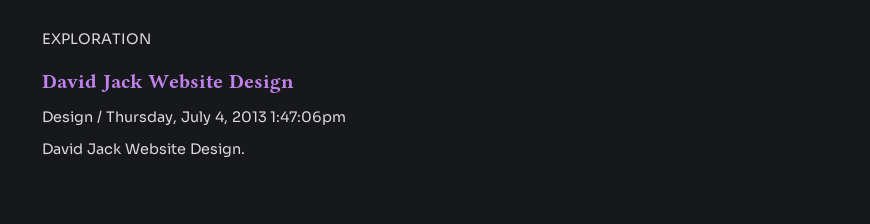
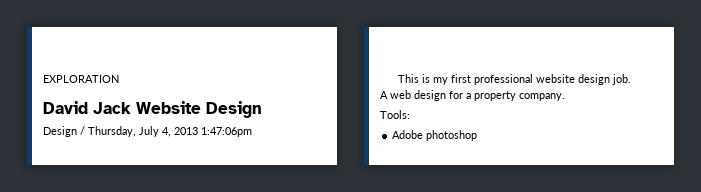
[42,143,245,158] David Jack Website Design. -> [397,74,631,85] [380,90,565,101] [380,110,410,119] [392,130,478,141] This is my first professional website design job. A web design for a property company. // Tools: // Adobe photoshop

